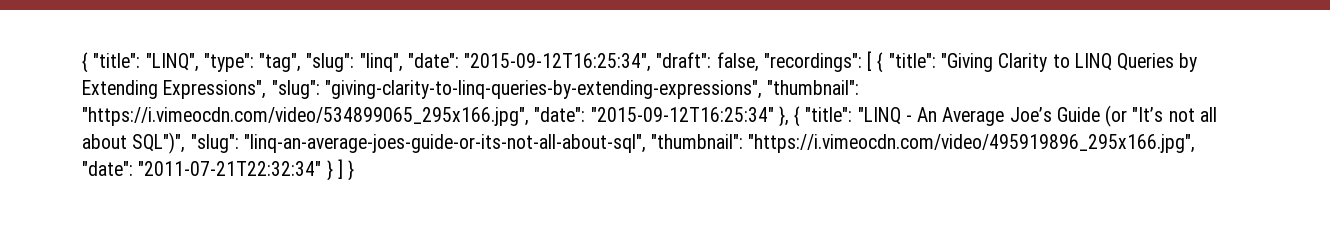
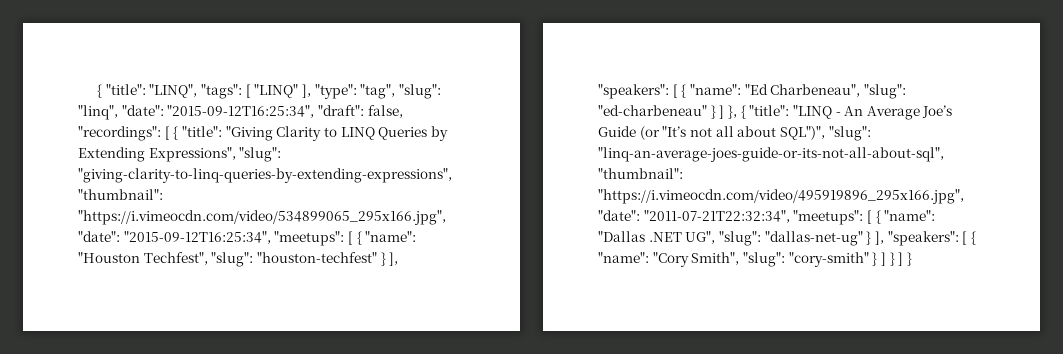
(199, 62) none -> [201,84,312,99] "tags": [ "LINQ" ],
[590,107,774,122] "2015-09-12T16:25:34" -> [123,231,417,246] [78,252,399,267] [598,84,906,99] [598,105,725,119] "2015-09-12T16:25:34", "meetups": [ { "name": "Houston Techfest", "slug": "houston-techfest" } ], "speakers": [ { "name": "Ed Charbeneau", "slug": "ed-charbeneau" } ]
[138,159,355,181] "2011-07-21T22:32:34" } ] } -> [643,210,936,225] [598,231,976,246] [598,252,912,267] "2011-07-21T22:32:34", "meetups": [ { "name": "Dallas .NET UG", "slug": "dallas-net-ug" } ], "speakers": [ { "name": "Cory Smith", "slug": "cory-smith" } ] } ] }

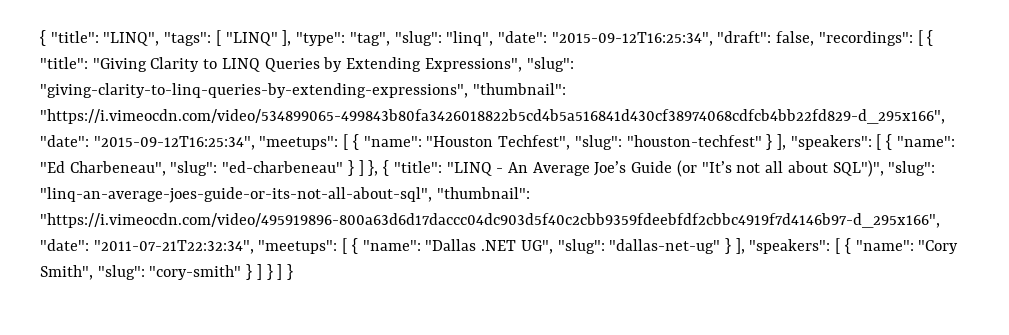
[78,210,446,225] "https://i.vimeocdn.com/video/534899065_295x166.jpg", -> [40,109,945,124] "https://i.vimeocdn.com/video/534899065-499843b80fa3426018822b5cd4b5a516841d430cf38974068cdfcb4bb22fd829-d_295x166",
[598,189,964,204] "https://i.vimeocdn.com/video/495919896_295x166.jpg", -> [40,213,940,228] "https://i.vimeocdn.com/video/495919896-800a63d6d17daccc04dc903d5f40c2cbb9359fdeebfdf2cbbc4919f7d4146b97-d_295x166",

